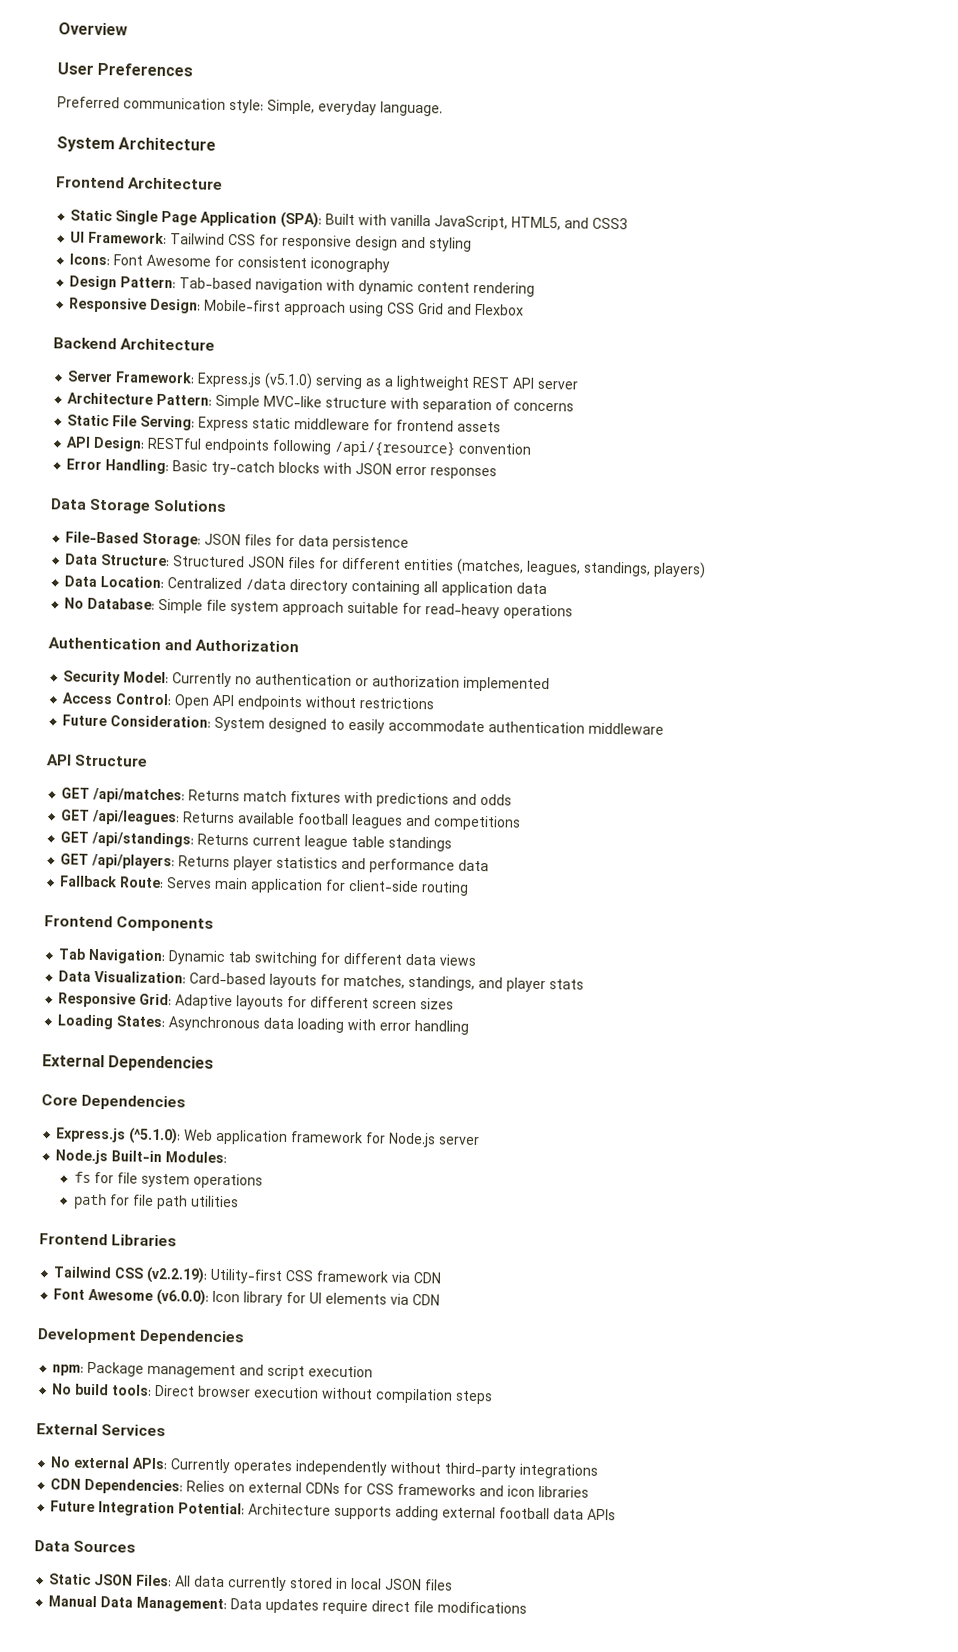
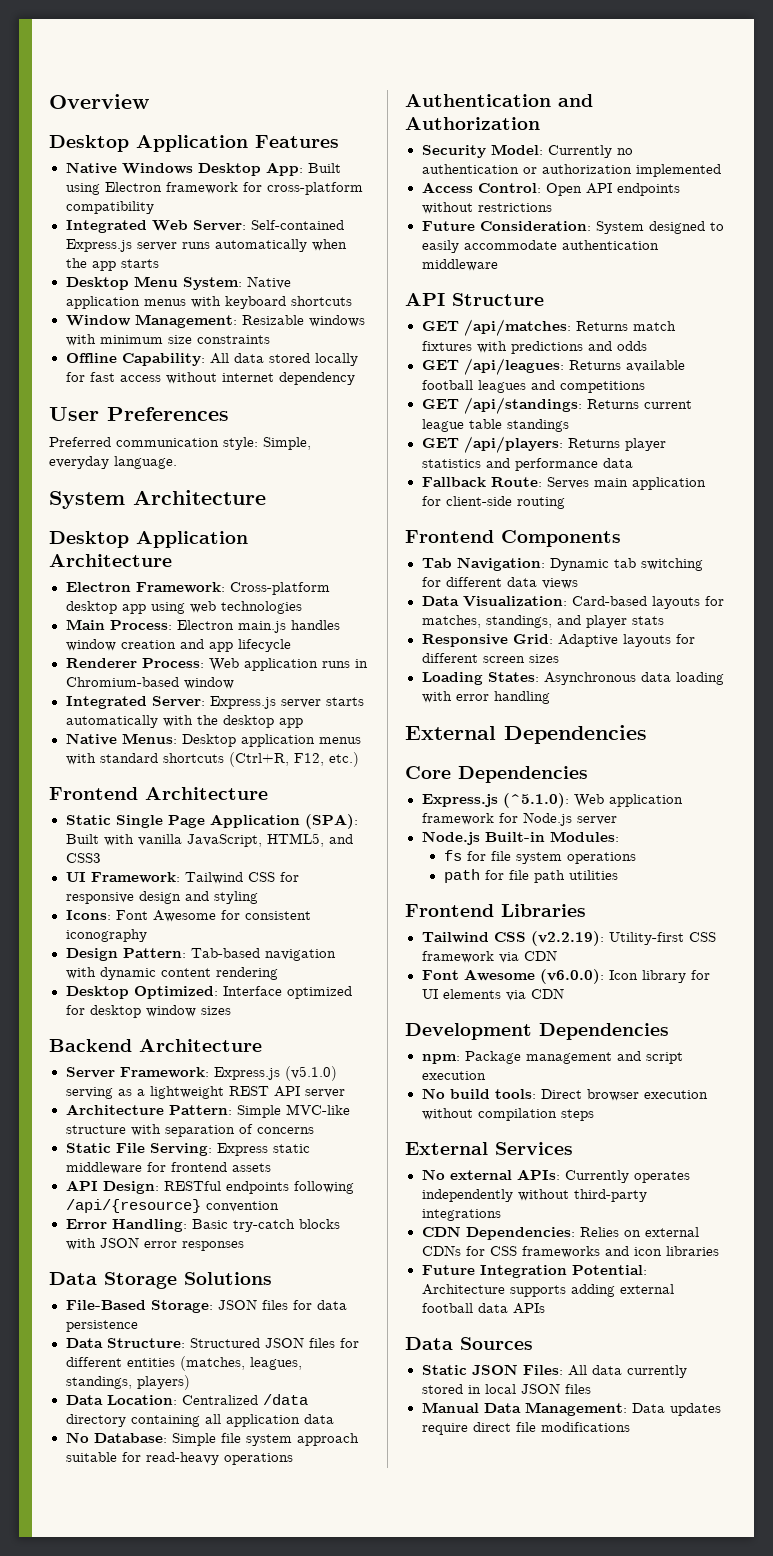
(128, 29) none -> [49,135,339,152] [65,162,341,176] [65,182,363,195] [65,201,154,214] [65,220,344,233] [65,239,347,252] [65,258,159,271] [65,276,291,290] [65,296,352,309] [65,314,365,328] [65,334,270,346] [65,353,358,366] [65,372,355,385] // Desktop Application Features // Native Windows Desktop App: Built using Electron framework for cross-platform compatibility // Integrated Web Server: Self-contained Express.js server runs automatically when the app starts // Desktop Menu System: Native application menus with keyboard shortcuts // Window Management: Resizable windows with minimum size constraints // Offline Capability: All data stored locally for fast access without internet dependency
(217, 144) none -> [49,531,248,548] [49,554,172,567] [65,582,330,595] [65,601,302,614] [65,619,340,633] [65,639,291,652] [65,658,368,671] [65,677,234,689] [65,696,364,709] [65,715,303,728] [65,733,361,747] [65,752,359,767] // Desktop Application Architecture // Electron Framework: Cross-platform desktop app using web technologies // Main Process: Electron main.js handles window creation and app lifecycle // Renderer Process: Web application runs in Chromium-based window // Integrated Server: Express.js server starts automatically with the desktop app // Native Menus: Desktop application menus with standard shortcuts (Ctrl+R, F12, etc.)
[69,297,525,317] Responsive Design: Mobile-first approach using CSS Grid and Flexbox -> [65,986,352,999] [65,1005,231,1018] Desktop Optimized: Interface optimized for desktop window sizes

